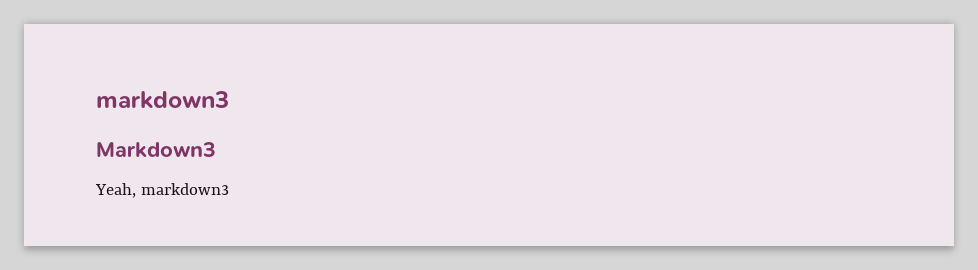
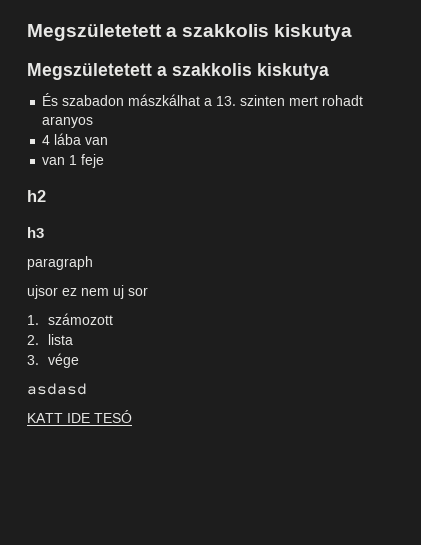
[96,91,229,109] [96,142,216,158] [95,183,229,198] markdown3 // Markdown3 // Yeah, markdown3 -> [27,24,353,41] [27,63,329,80] [42,93,364,106] [42,116,94,128] [42,133,109,145] [42,154,105,168] [27,190,46,202] [27,227,44,238] [27,256,93,270] [27,285,148,299] [27,313,114,325] [27,334,74,345] [27,353,80,368] [27,383,87,395] [27,410,132,423] Megszületetett a szakkolis kiskutya // Megszületetett a szakkolis kiskutya // És szabadon mászkálhat a 13. szinten mert rohadt aranyos // 4 lába van // van 1 feje // h2 // h3 // paragraph // ujsor ez nem uj sor // 1. számozott // 2. lista // 3. vége // asdasd // KATT IDE TESÓ

